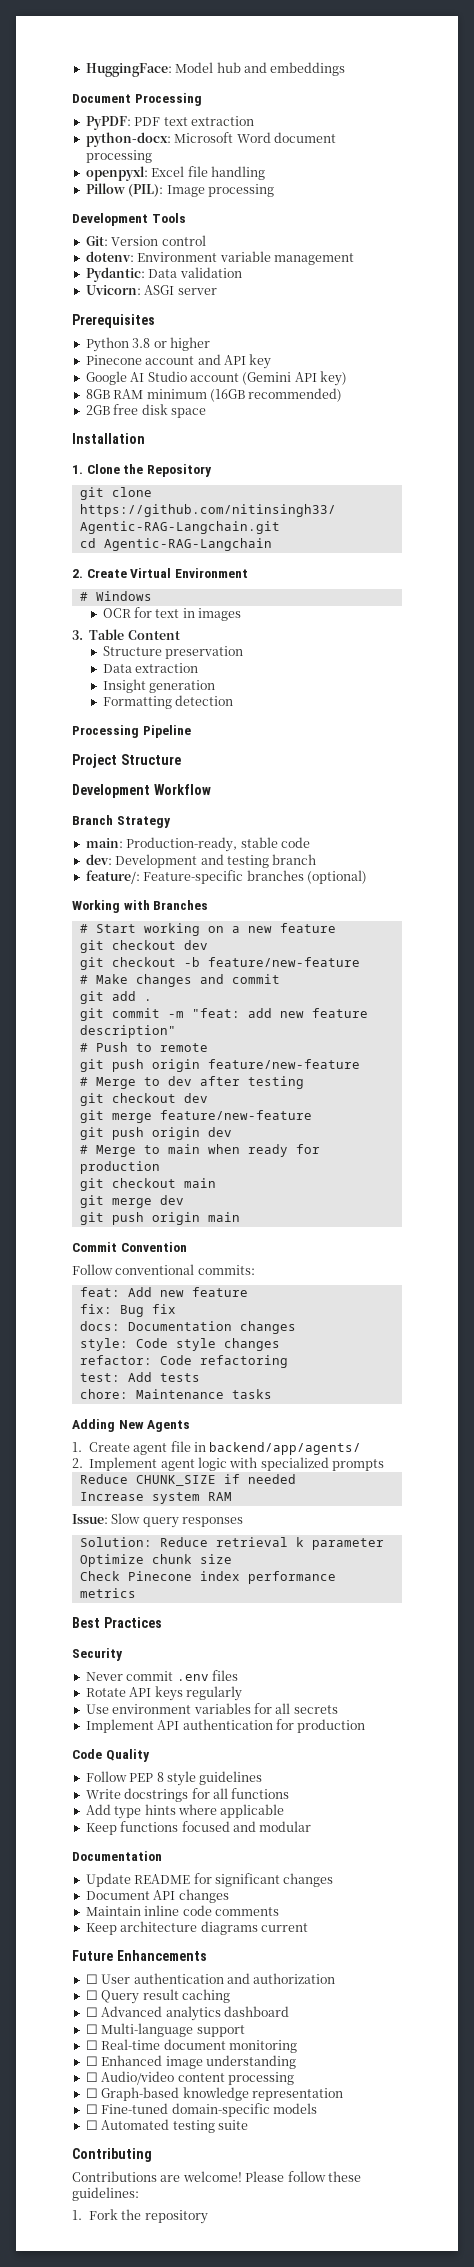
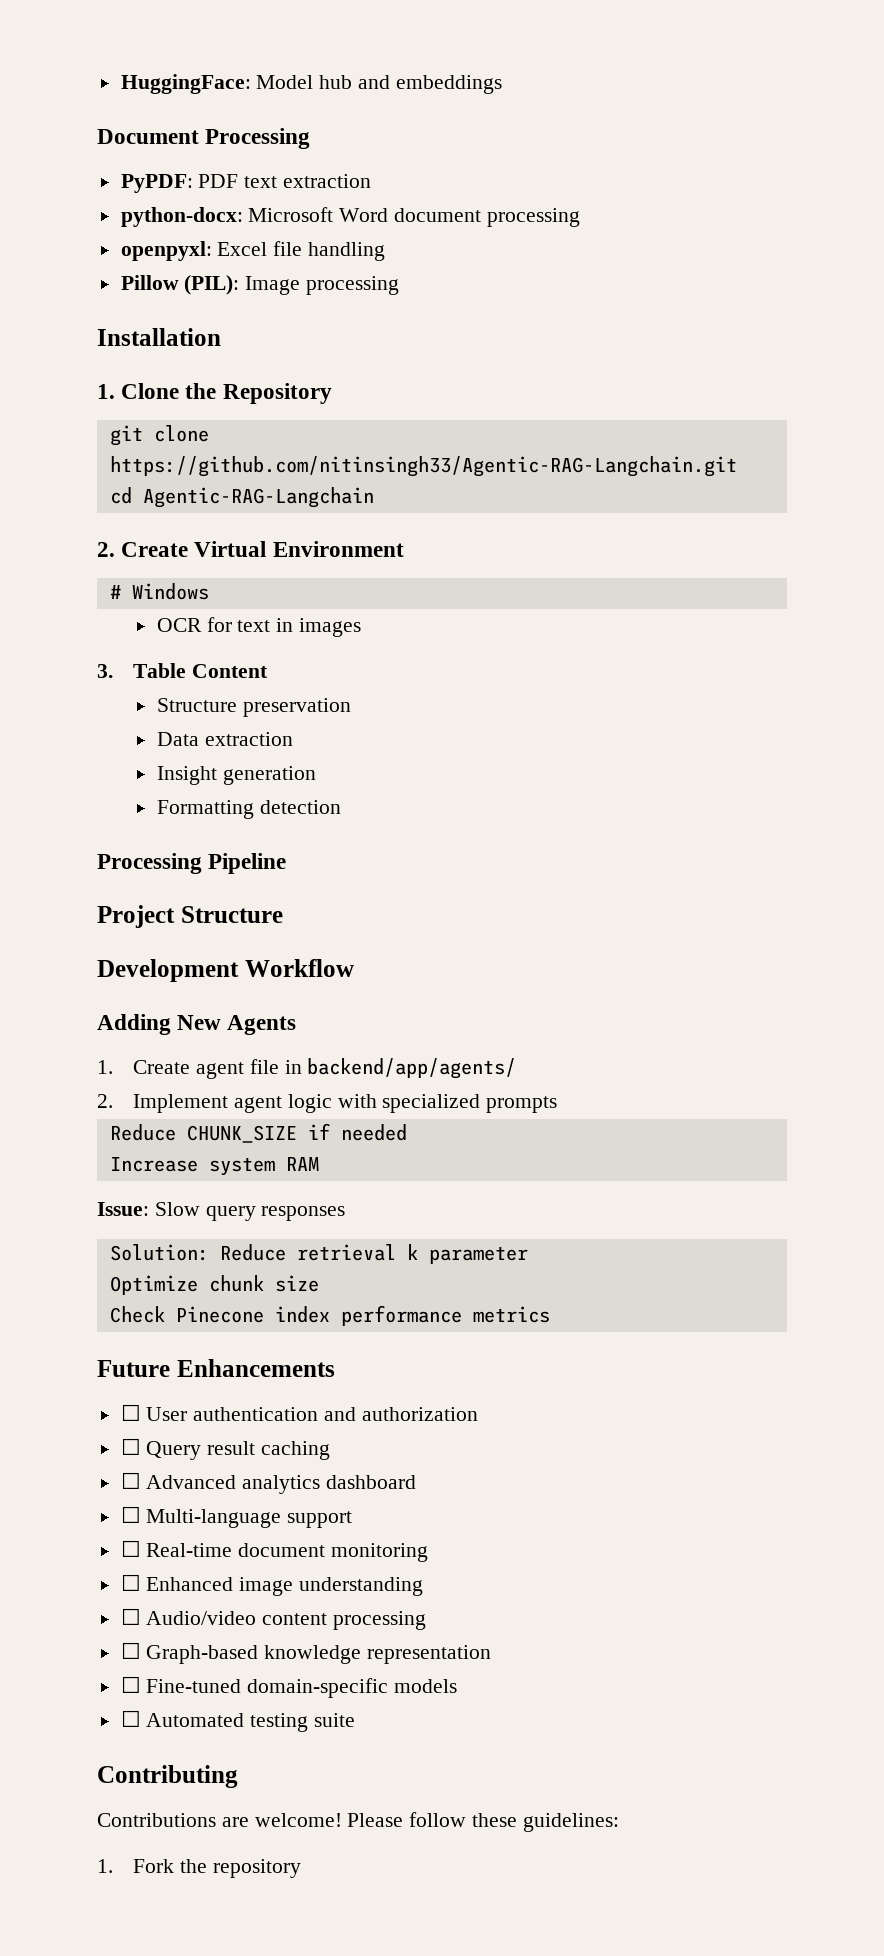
[72,213,186,226] [85,235,206,246] [85,251,354,265] [85,267,242,282] [85,285,217,295] [72,314,155,328] [85,337,210,352] [85,354,272,369] [85,371,347,386] [85,388,343,402] [85,404,206,418] // Development Tools // Git: Version control // dotenv: Environment variable management // Pydantic: Data validation // Uvicorn: ASGI server // Prerequisites // Python 3.8 or higher // Pinecone account and API key // Google AI Studio account (Gemini API key) // 8GB RAM minimum (16GB recommended) // 2GB free disk space -> (400, 285) none
[72,815,171,828] [85,837,310,852] [85,854,317,868] [85,870,367,884] [72,900,209,913] [79,923,336,936] [79,940,208,953] [79,957,360,970] [79,974,280,987] [79,991,152,1004] [79,1008,368,1021] [79,1025,176,1038] [79,1042,208,1052] [79,1059,360,1072] [79,1076,304,1089] [79,1093,208,1106] [79,1110,312,1123] [79,1127,232,1140] [79,1144,320,1157] [79,1161,160,1174] [79,1178,216,1191] [79,1195,184,1208] [79,1212,240,1225] [72,1242,187,1252] [72,1264,255,1275] [79,1287,248,1297] [79,1304,176,1317] [79,1321,296,1334] [79,1338,280,1351] [79,1355,288,1368] [79,1372,200,1382] [79,1389,272,1399] // Branch Strategy // main: Production-ready, stable code // dev: Development and testing branch // feature/: Feature-specific branches (optional) // Working with Branches // # Start working on a new feature // git checkout dev // git checkout -b feature/new-feature // # Make changes and commit // git add . // git commit -m "feat: add new feature description" // # Push to remote // git push origin feature/new-feature // # Merge to dev after testing // git checkout dev // git merge feature/new-feature // git push origin dev // # Merge to main when ready for production // git checkout main // git merge dev // git push origin main // Commit Convention // Follow conventional commits: // feat: Add new feature // fix: Bug fix // docs: Documentation changes // style: Code style changes // refactor: Code refactoring // test: Add tests // chore: Maintenance tasks -> (354, 968) none
[72,1617,162,1628] [72,1648,123,1661] [85,1670,238,1681] [85,1686,242,1701] [85,1703,338,1714] [85,1719,366,1733] [72,1749,150,1762] [85,1771,263,1786] [85,1788,290,1802] [85,1804,285,1819] [85,1821,312,1835] [72,1851,162,1861] [85,1873,334,1887] [85,1889,229,1903] [85,1905,279,1916] [85,1921,308,1935] // Best Practices // Security // Never commit .env files // Rotate API keys regularly // Use environment variables for all secrets // Implement API authentication for production // Code Quality // Follow PEP 8 style guidelines // Write docstrings for all functions // Add type hints where applicable // Keep functions focused and modular // Documentation // Update README for significant changes // Document API changes // Maintain inline code comments // Keep architecture diagrams current -> (550, 1314) none

